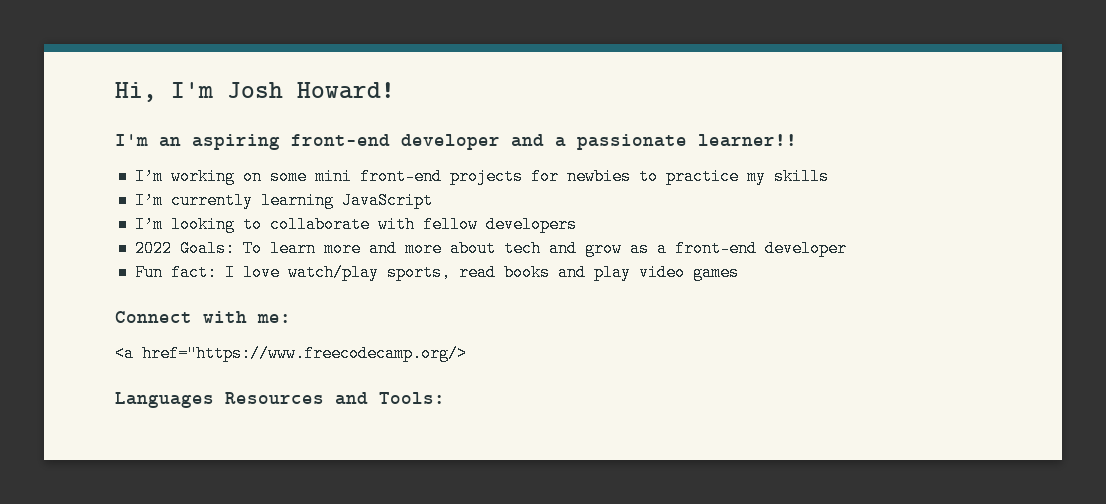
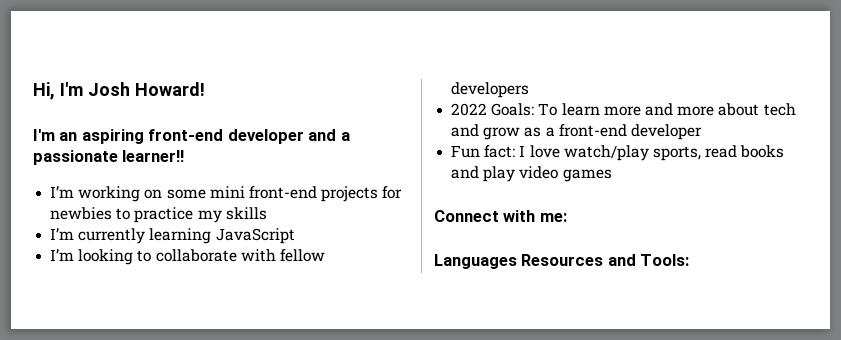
[115,345,467,362] // <a href="https://www.freecodecamp.org/> -> (567, 217) none

